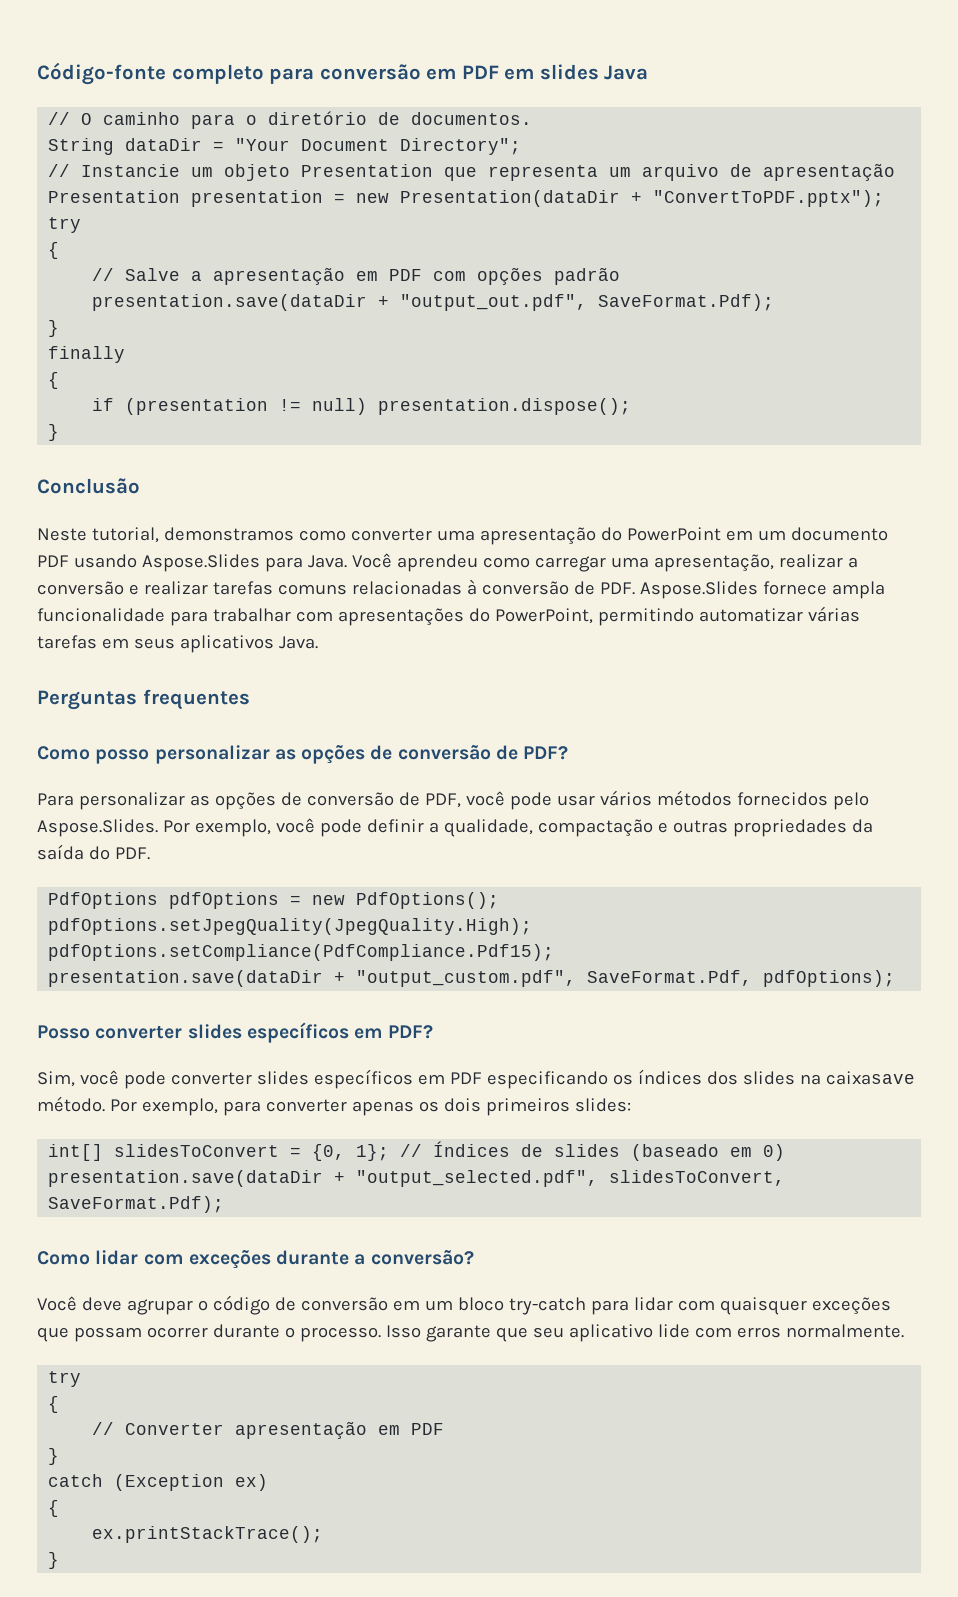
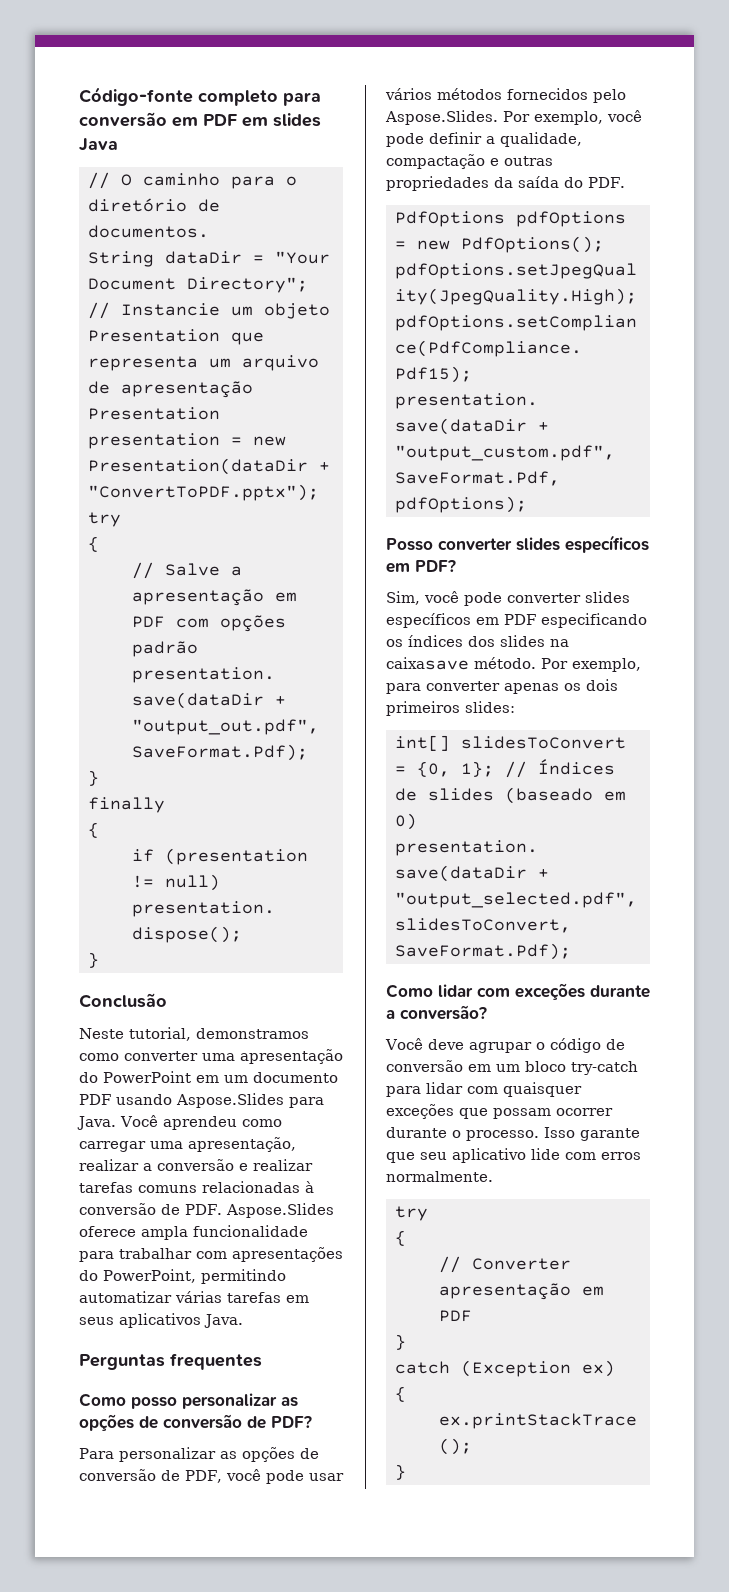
[762,581,827,595] fornece -> [79,1226,136,1237] oferece

